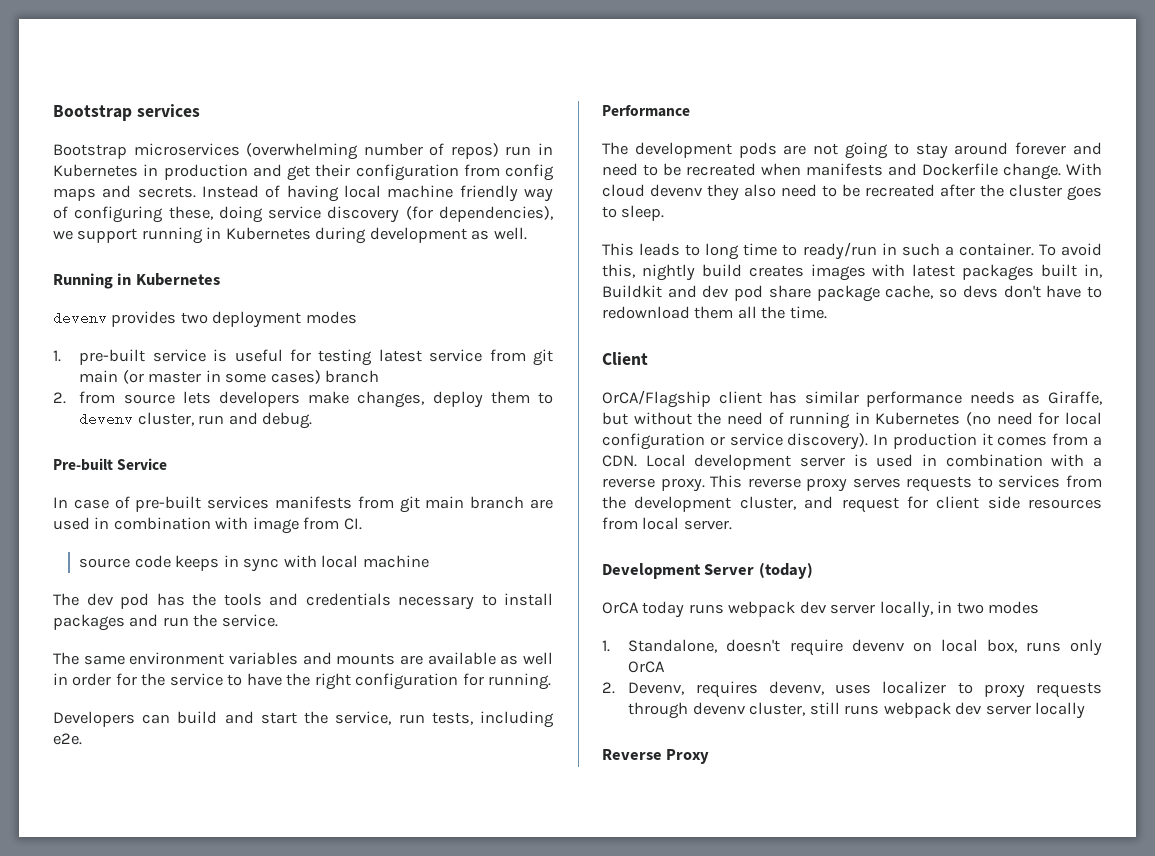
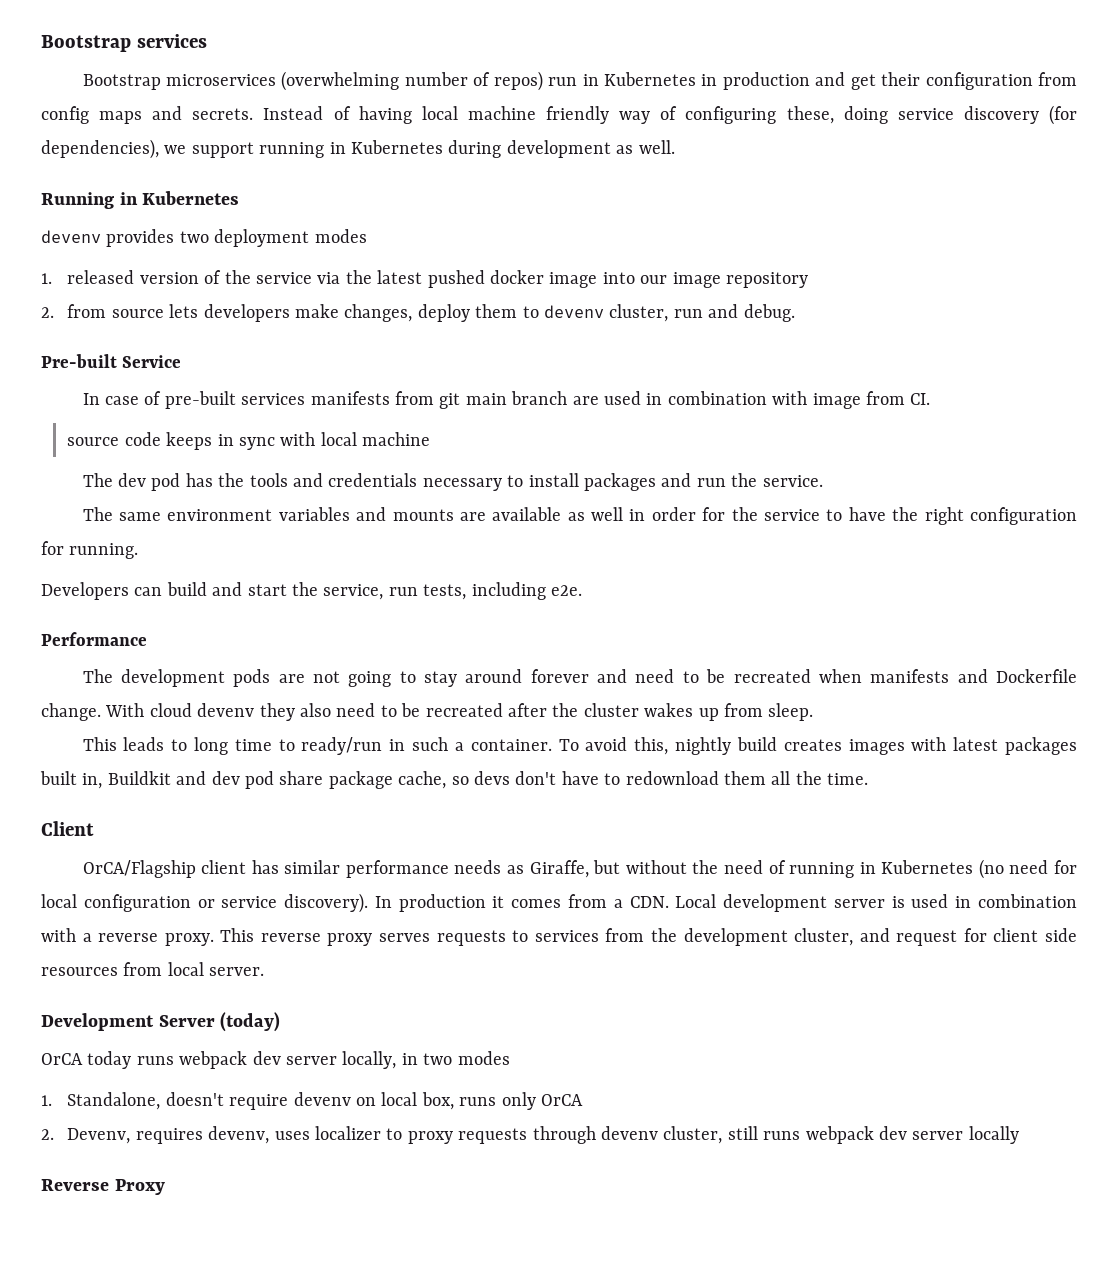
[79,349,553,366] [79,370,380,384] pre-built service is useful for testing latest service from git main (or master in some cases) branch -> [67,270,809,288] released version of the service via the latest pushed docker image into our image repository
[1067,186,1102,201] [602,206,617,218] goes to -> [644,703,763,721] wakes up from

